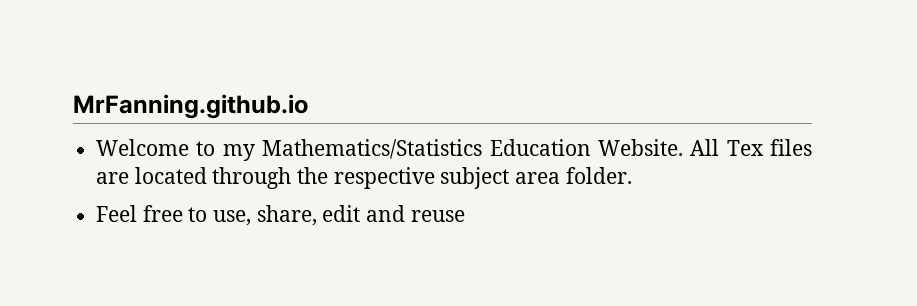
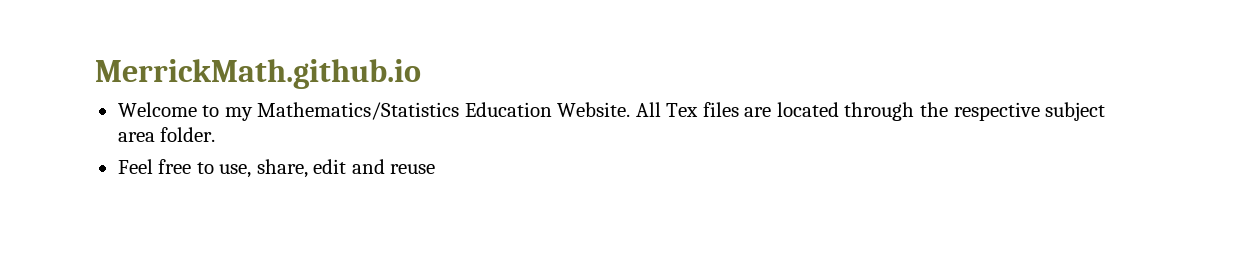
[73,94,308,119] MrFanning.github.io -> [95,59,421,89] MerrickMath.github.io

